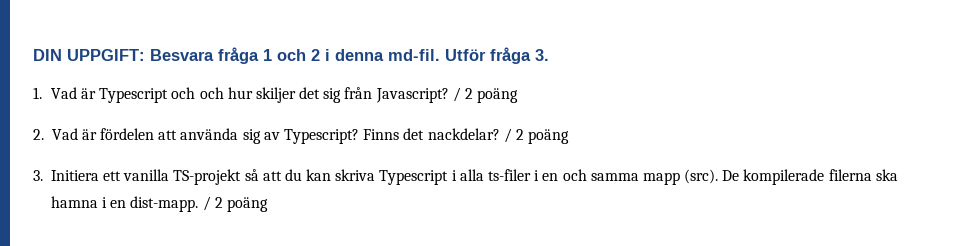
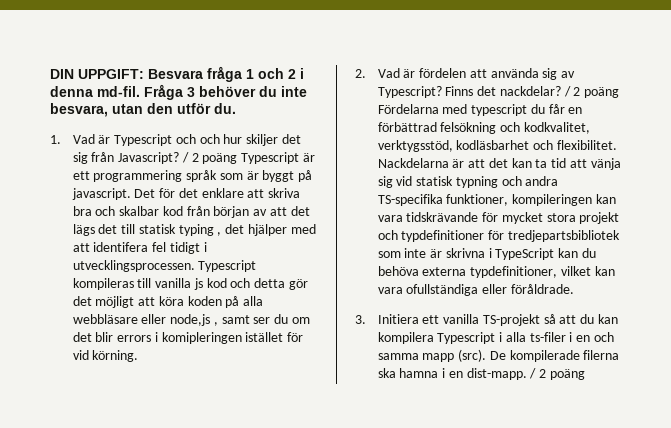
[445,47,549,64] Utför fråga 3. -> [144,84,307,100] [50,103,236,117] Fråga 3 behöver du inte besvara, utan den utför du.
(519, 95) none -> [241,152,316,164] [72,170,313,182] [71,188,301,200] [72,206,310,218] [72,224,316,236] [72,242,207,254] [72,260,257,272] [72,278,309,290] [72,296,264,308] [72,314,311,326] [72,332,304,344] [72,350,139,362] Typescript är ett programmering språk som är byggt på javascript. Det för det enklare att skriva bra och skalbar kod från början av att det lägs det till statisk typing , det hjälper med att identifera fel tidigt i utvecklingsprocessen. Typescript kompileras till vanilla js kod och detta gör det möjligt att köra koden på alla webbläsare eller node,js , samt ser du om det blir errors i komipleringen istället för vid körning.
(570, 136) none -> [377,104,583,116] [377,122,590,134] [377,140,617,152] [377,158,621,170] [377,176,559,188] [377,194,616,206] [377,212,620,224] [377,230,620,242] [377,248,597,260] [377,266,615,278] [377,284,574,296] Fördelarna med typescript du får en förbättrad felsökning och kodkvalitet, verktygsstöd, kodläsbarhet och flexibilitet. Nackdelarna är att det kan ta tid att vänja sig vid statisk typning och andra TS-specifika funktioner, kompileringen kan vara tidskrävande för mycket stora projekt och typdefinitioner för tredjepartsbibliotek som inte är skrivna i TypeScript kan du behöva externa typdefinitioner, vilket kan vara ofullständiga eller föråldrade.
[335,169,376,181] skriva -> [377,332,434,344] kompilera

